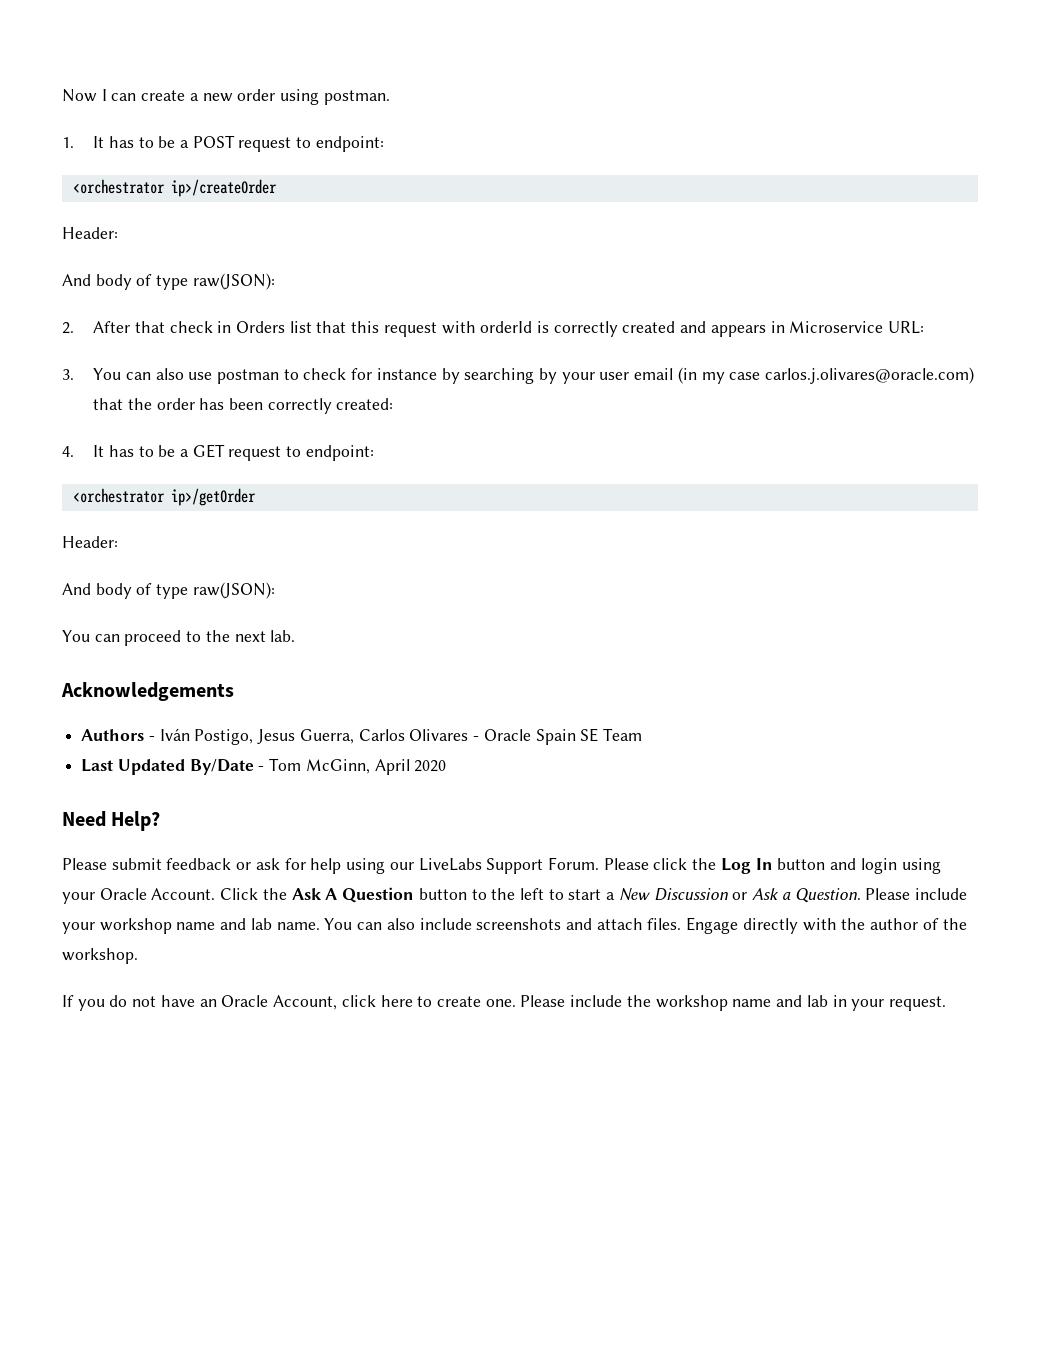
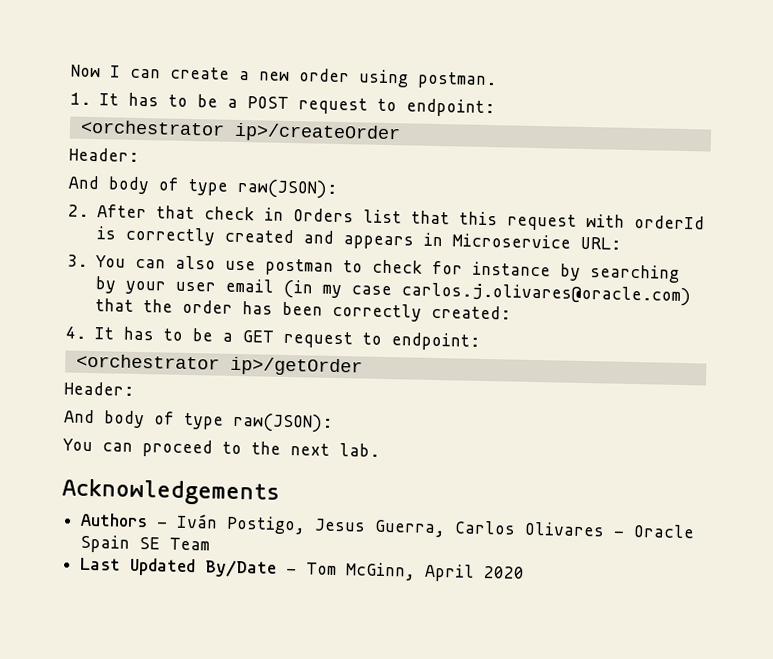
[62,811,161,831] [62,857,941,874] [62,887,967,904] [62,917,967,934] [62,948,138,964] [62,995,946,1011] // Need Help? // Please submit feedback or ask for help using our LiveLabs Support Forum. Please click the Log In button and login using your Oracle Account. Click the Ask A Question button to the left to start a New Discussion or Ask a Question. Please include your workshop name and lab name. You can also include screenshots and attach files. Engage directly with the author of the workshop. // If you do not have an Oracle Account, click here to create one. Please include the workshop name and lab in your request. -> (526, 572) none

